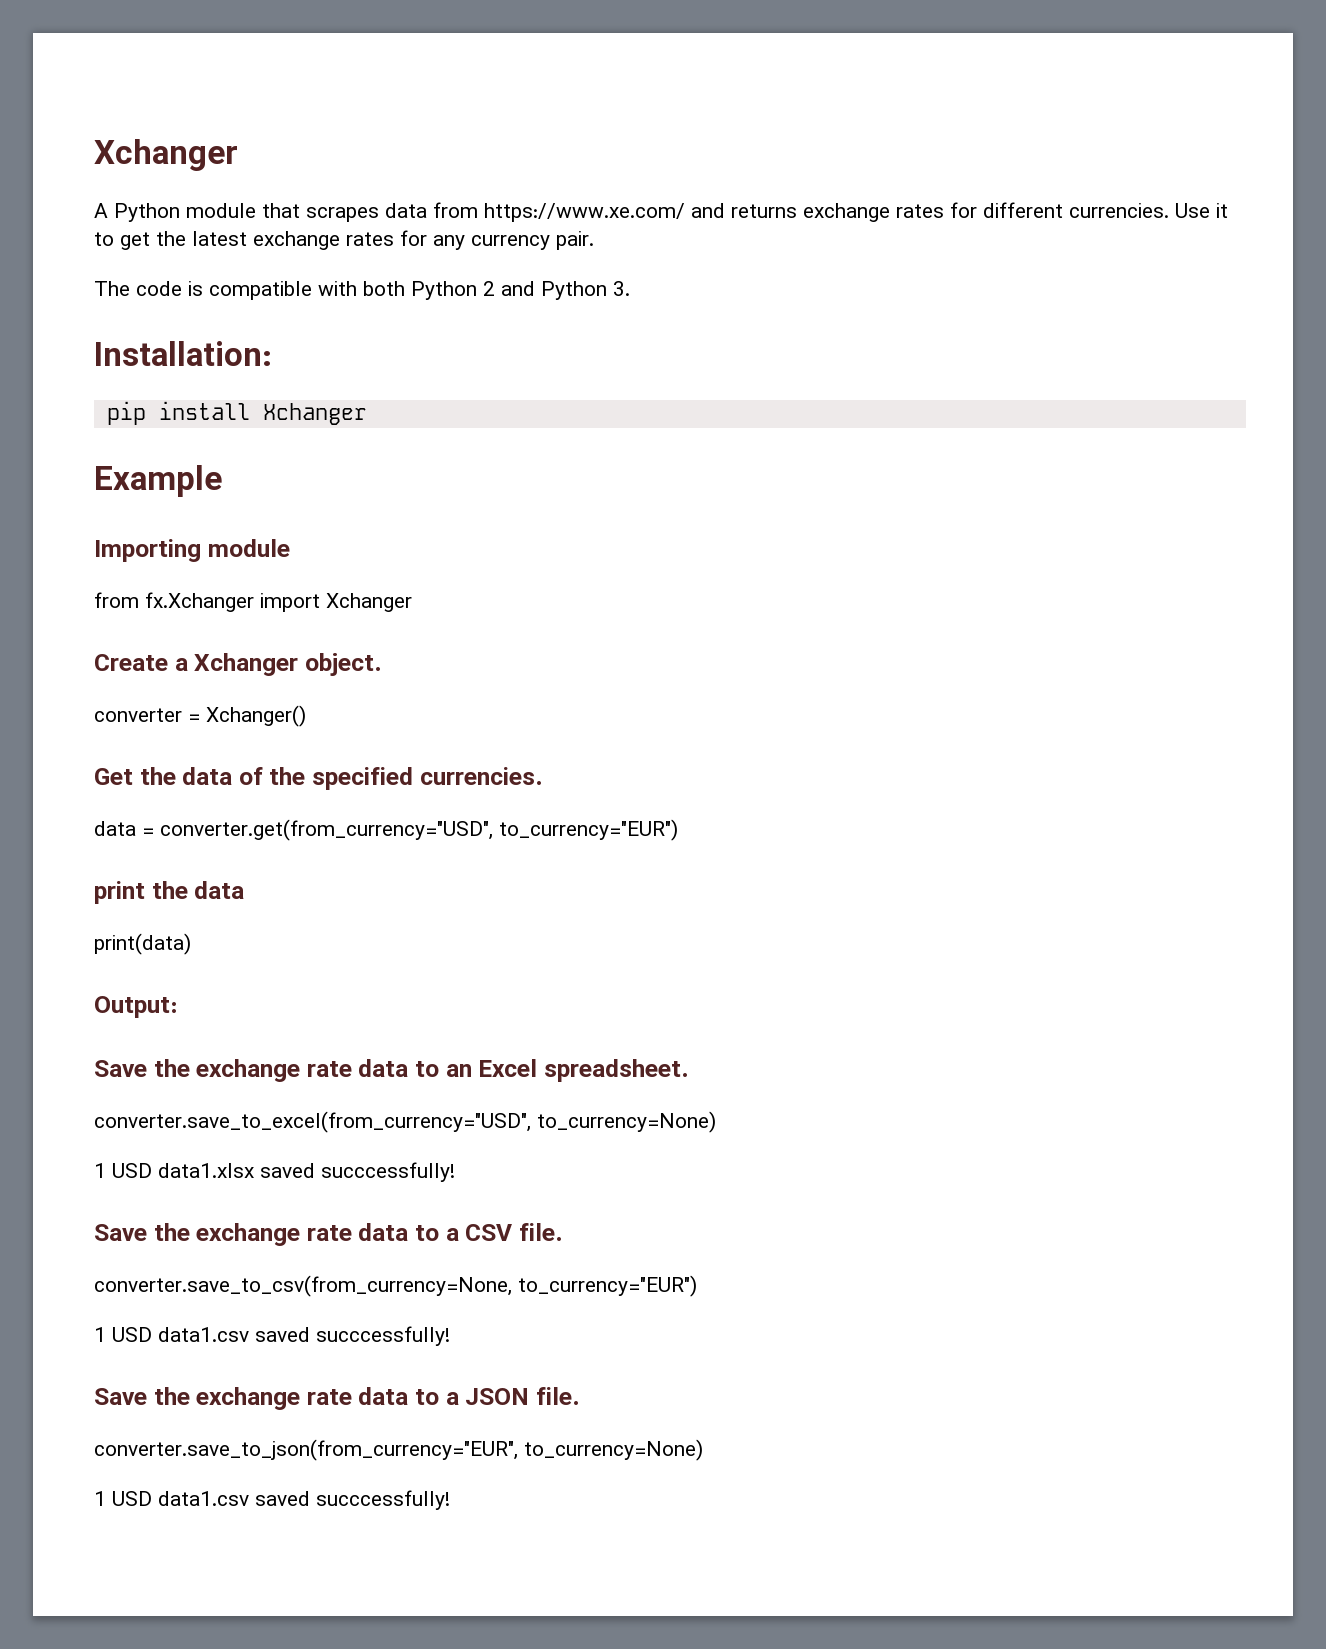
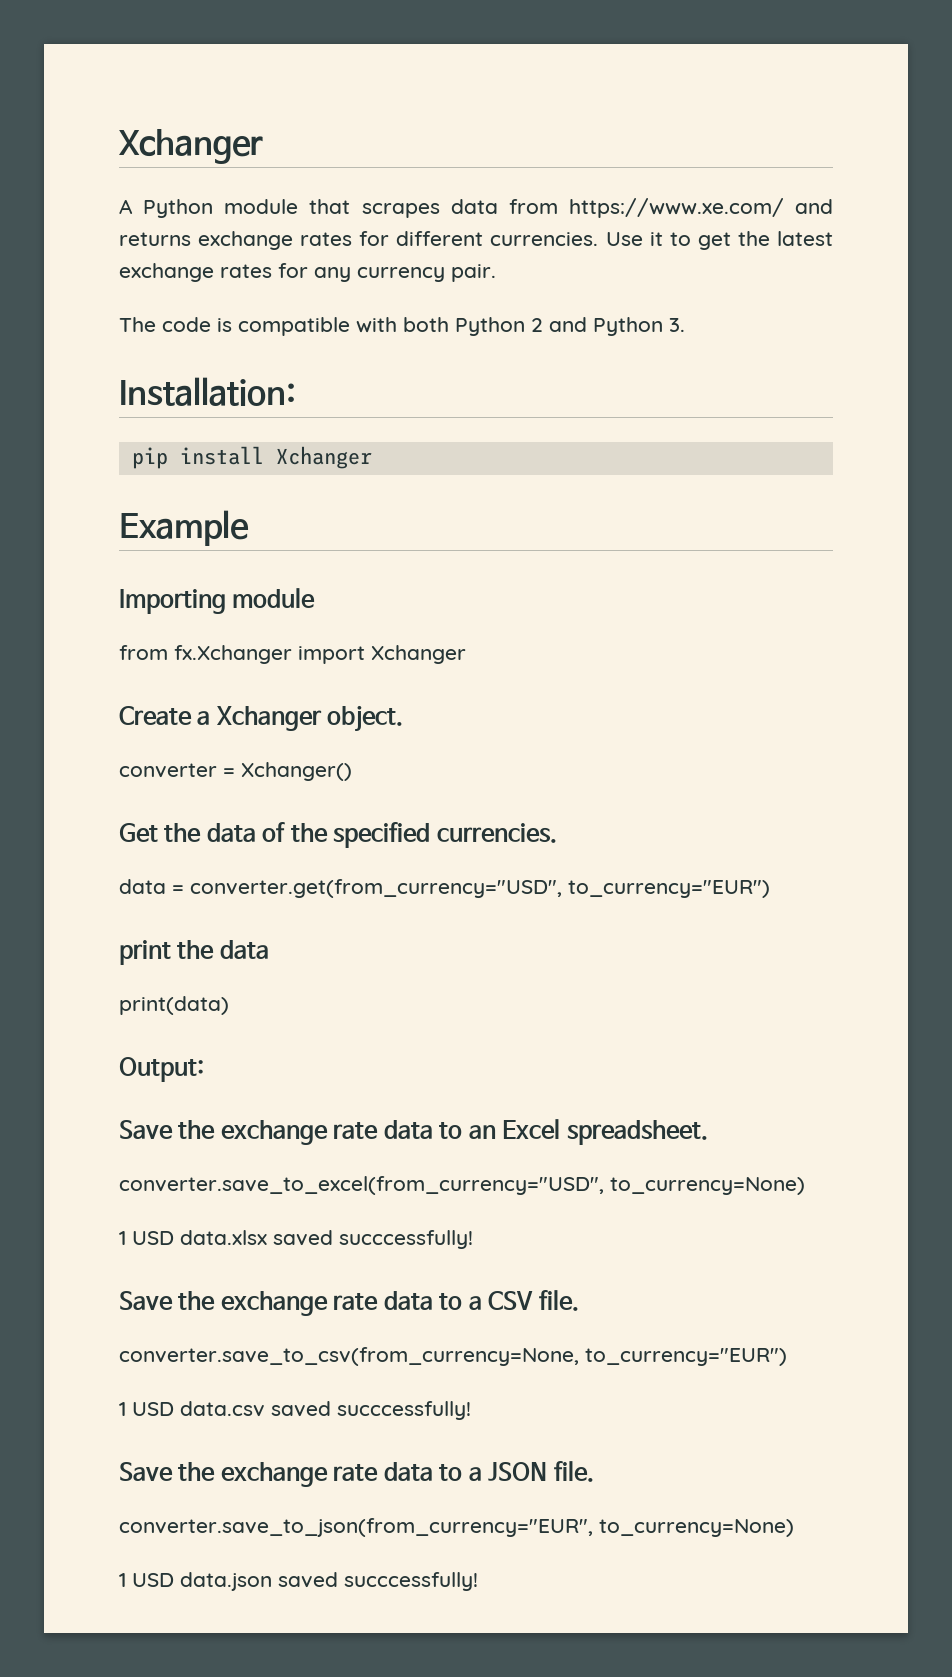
[158,1163,254,1178] data1.xlsx -> [180,1230,267,1245] data.xlsx
[158,1327,249,1342] data1.csv -> [180,1401,265,1417] data.csv
[158,1491,249,1506] data1.csv -> [180,1572,272,1591] data.json

